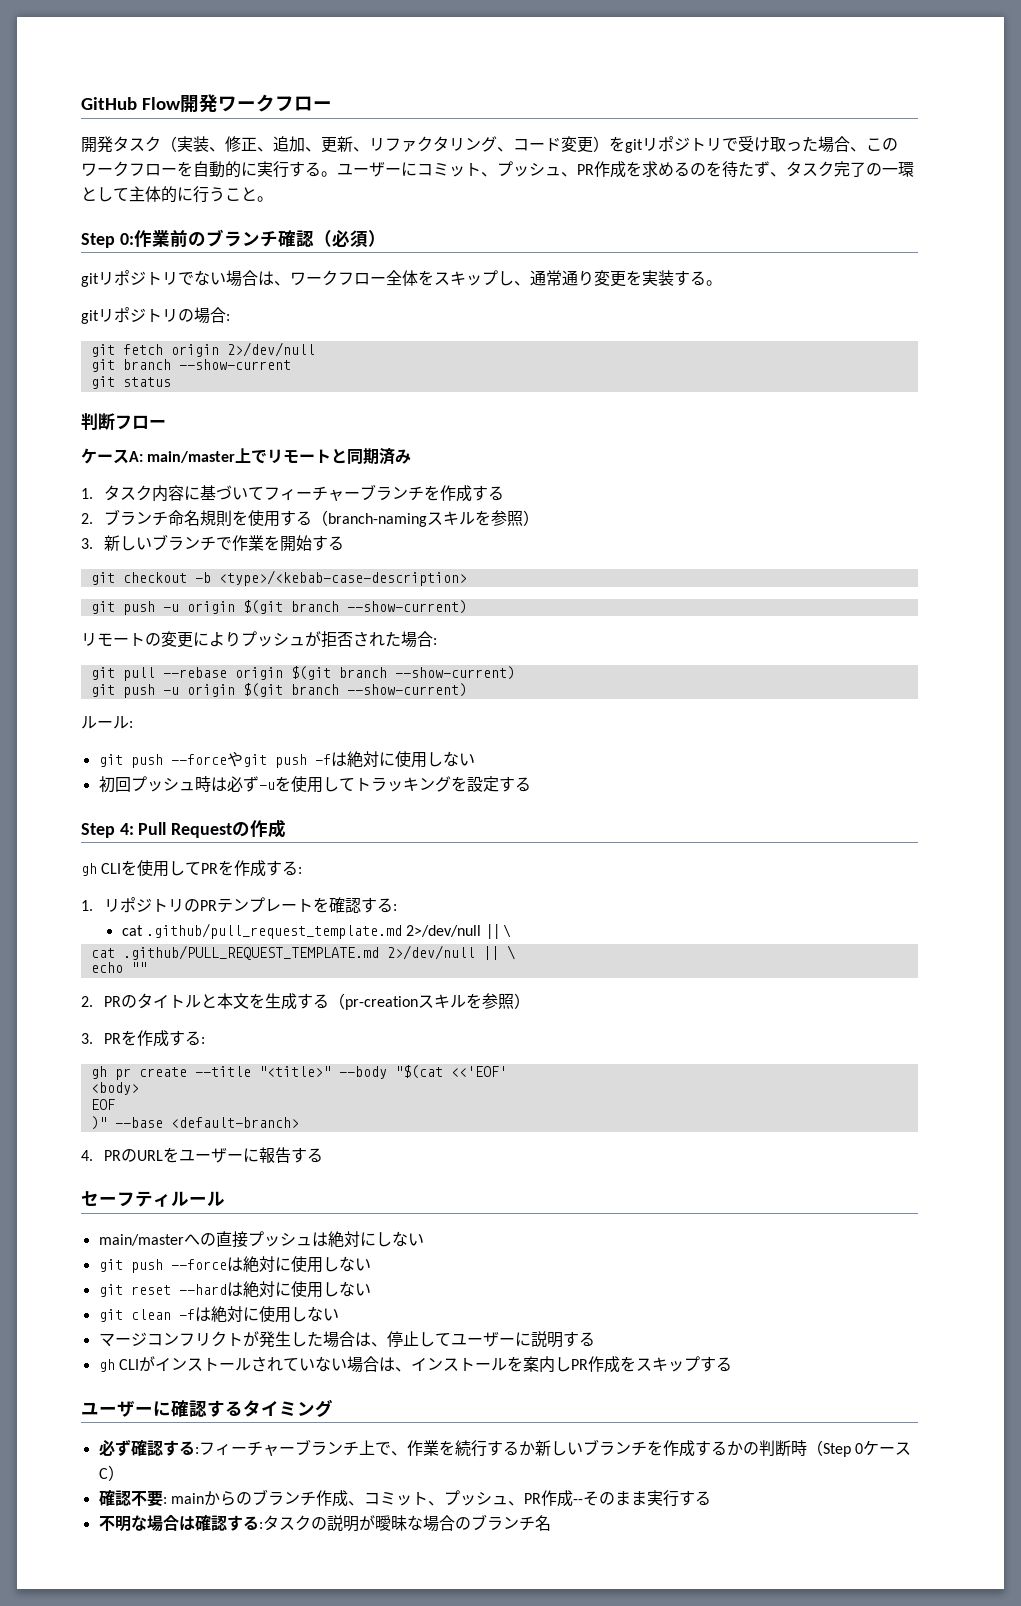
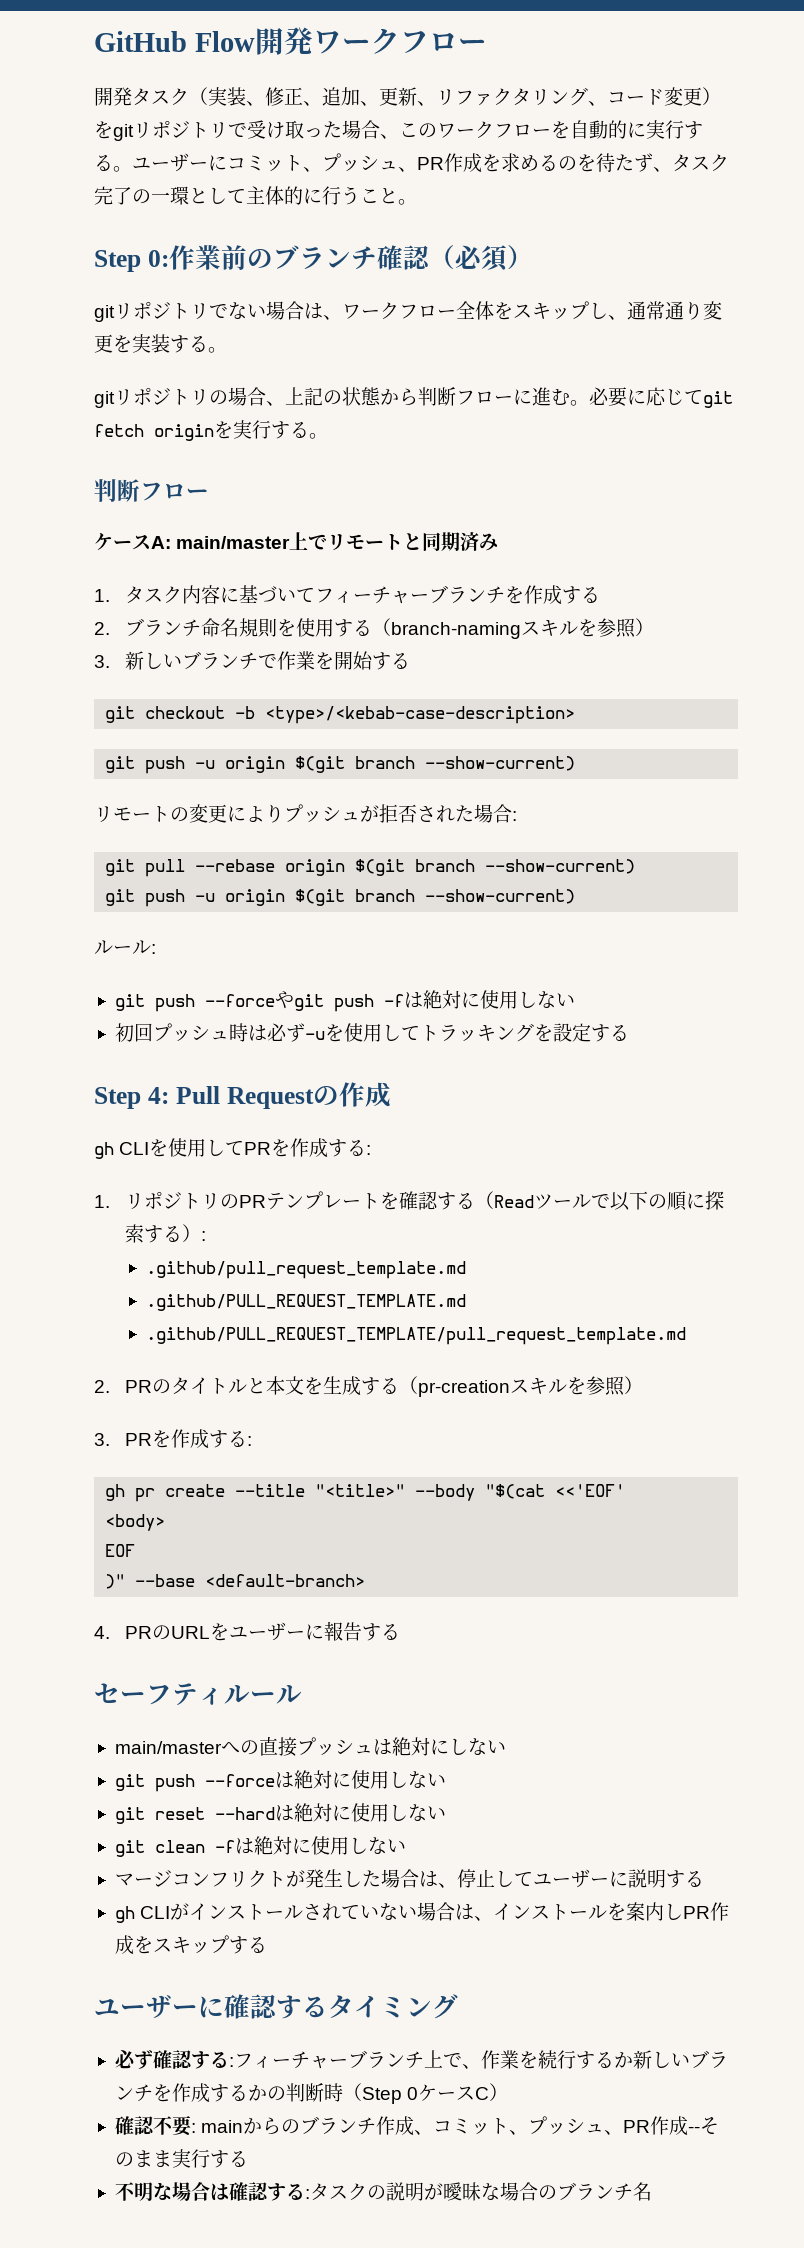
[226,314,230,321] [90,342,315,357] [90,359,291,372] [90,376,171,389] : // git fetch origin 2>/dev/null // git branch --show-current // git status -> [266,387,733,408] [94,420,328,441] 、上記の状態から判断フローに進む。必要に応じてgit fetch originを実行する。
[393,904,398,911] [121,925,143,936] : // cat -> [475,1191,725,1211] [125,1224,207,1243] （Readツールで以下の順に探索する）: //
[406,924,512,939] [90,945,515,960] [90,962,147,973] 2>/dev/null || \ // cat .github/PULL_REQUEST_TEMPLATE.md 2>/dev/null || \ // echo "" -> [146,1294,467,1311] [146,1327,687,1345] // .github/PULL_REQUEST_TEMPLATE.md // .github/PULL_REQUEST_TEMPLATE/pull_request_template.md

